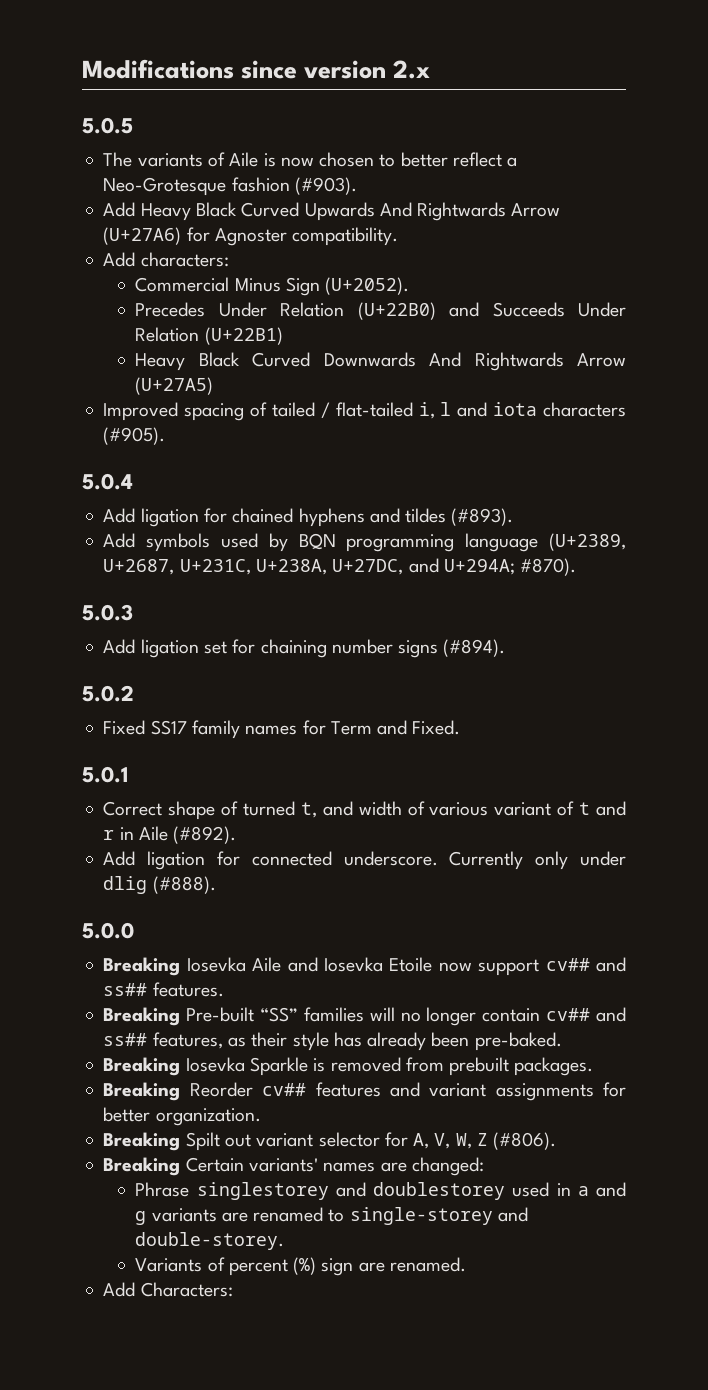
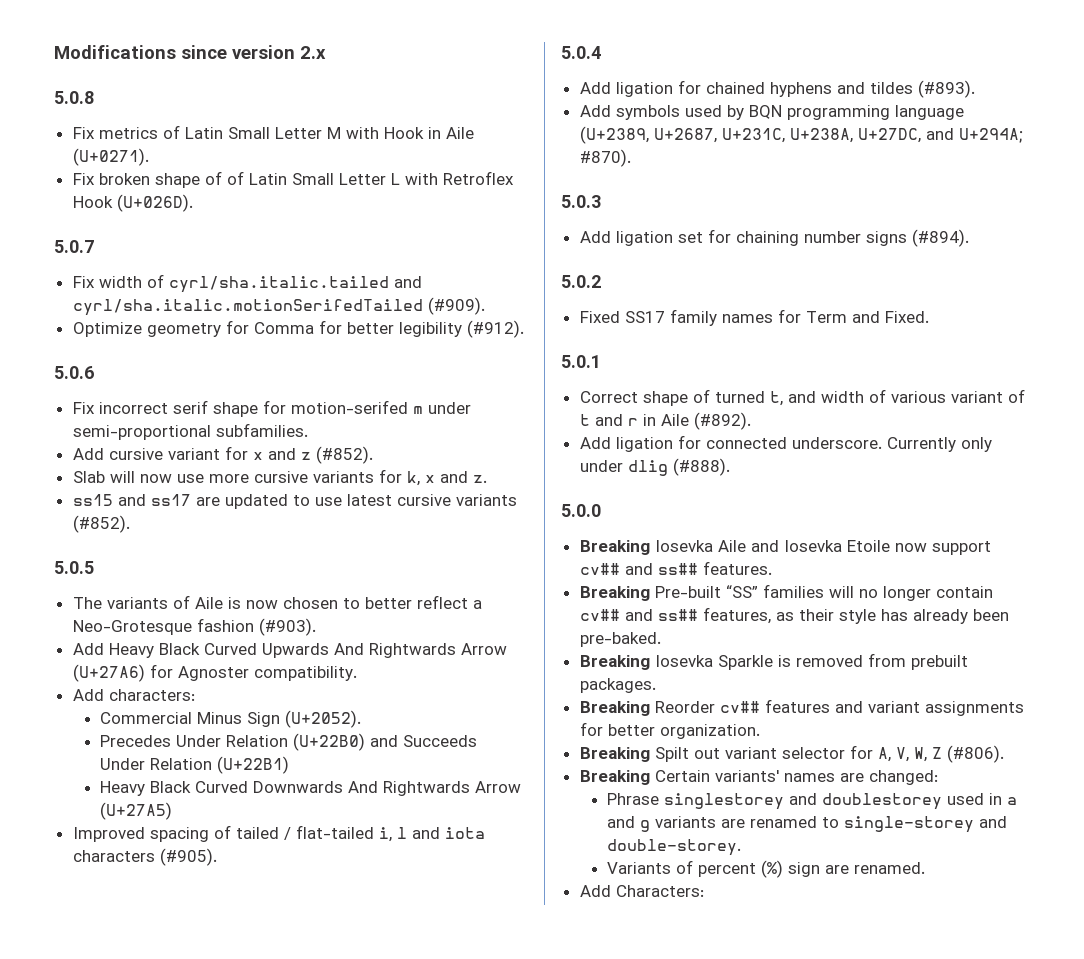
(431, 69) none -> [54,91,94,104] [72,125,474,139] [72,148,149,166] [72,171,514,188] [72,194,193,212] [54,240,94,253] [72,274,422,293] [72,297,485,316] [72,320,524,338] [54,366,94,379] [72,400,471,417] [72,423,308,440] [72,446,373,464] [72,469,487,486] [72,494,517,509] [72,515,130,533] // 5.0.8 // Fix metrics of Latin Small Letter M with Hook in Aile (U+0271). // Fix broken shape of of Latin Small Letter L with Retroflex Hook (U+026D). // 5.0.7 // Fix width of cyrl/sha.italic.tailed and cyrl/sha.italic.motionSerifedTailed (#909). // Optimize geometry for Comma for better legibility (#912). // 5.0.6 // Fix incorrect serif shape for motion-serifed m under semi-proportional subfamilies. // Add cursive variant for x and z (#852). // Slab will now use more cursive variants for k, x and z. // ss15 and ss17 are updated to use latest cursive variants (#852).

